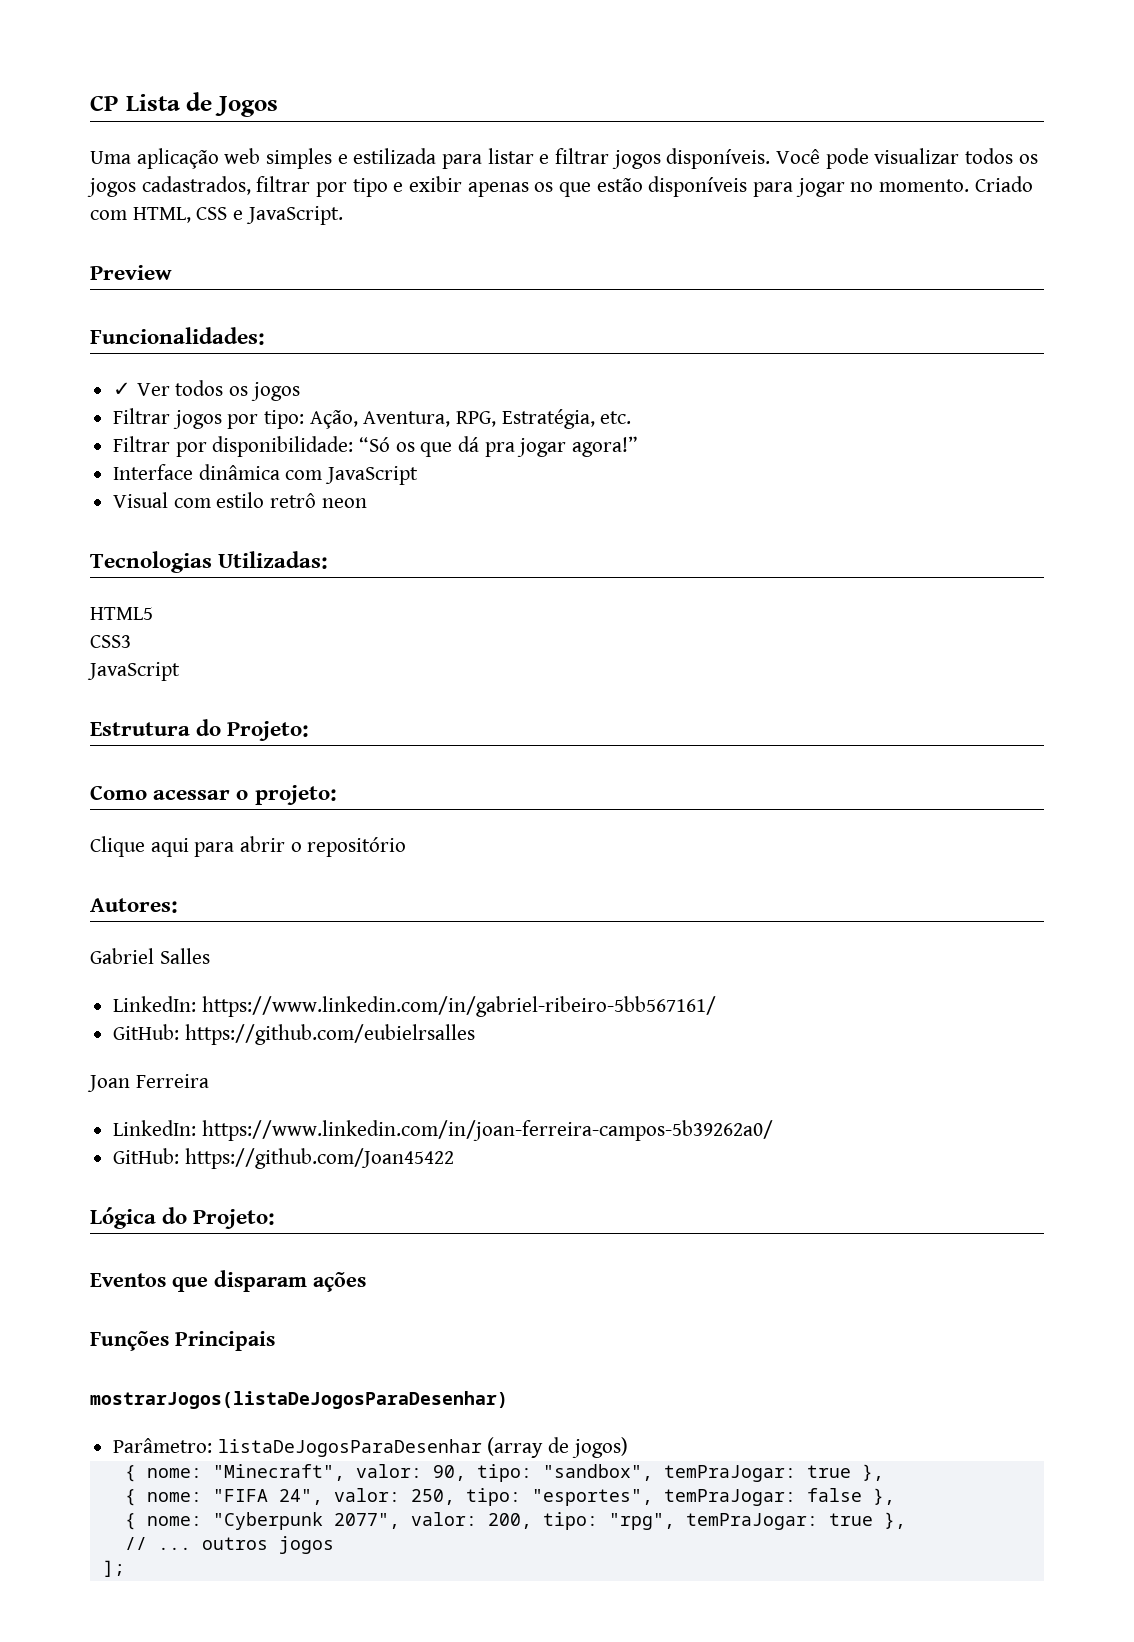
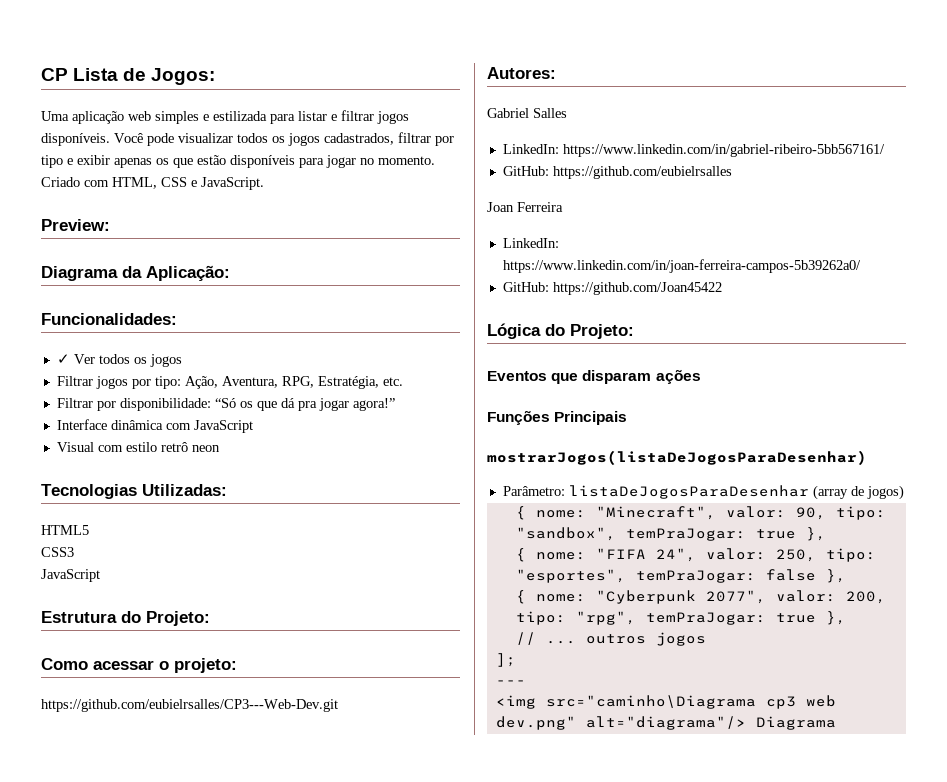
[214,96,278,117] Jogos -> [151,68,216,85] Jogos:
[90,265,172,280] Preview -> [41,219,110,231] [41,265,230,281] Preview: // Diagrama da Aplicação:
[90,836,407,857] Clique aqui para abrir o repositório -> [41,699,338,712] https://github.com/eubielrsalles/CP3---Web-Dev.git
(125, 1568) none -> [495,680,526,685] [495,695,836,709] [495,716,836,730] // --- // <img src="caminho\Diagrama cp3 web dev.png" alt="diagrama"/> Diagrama

